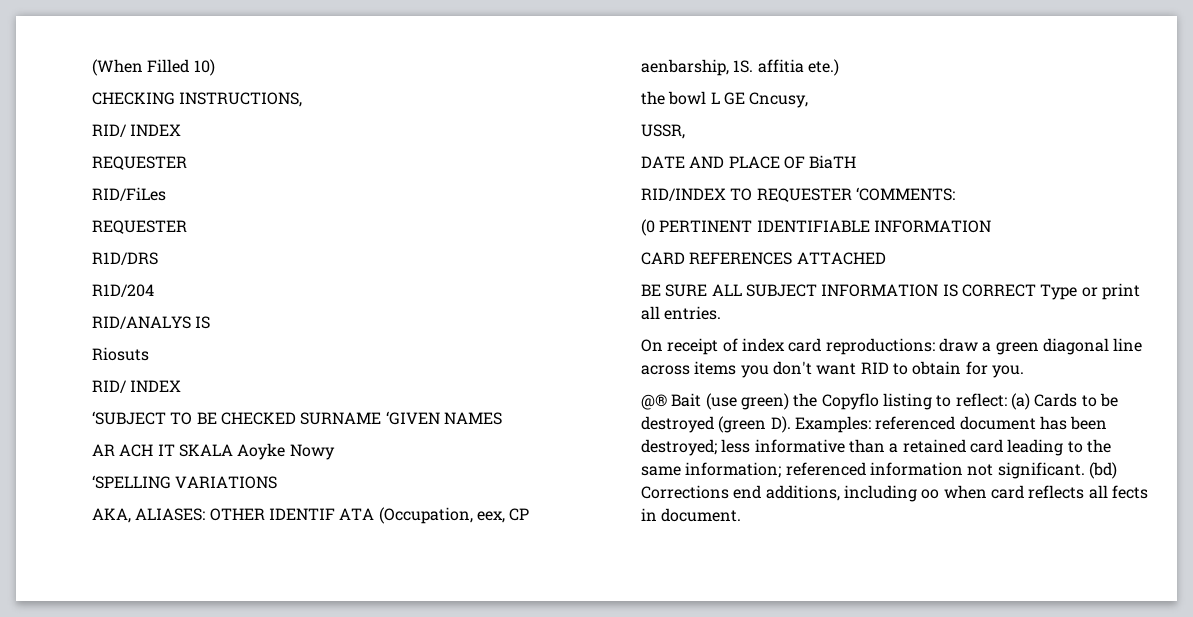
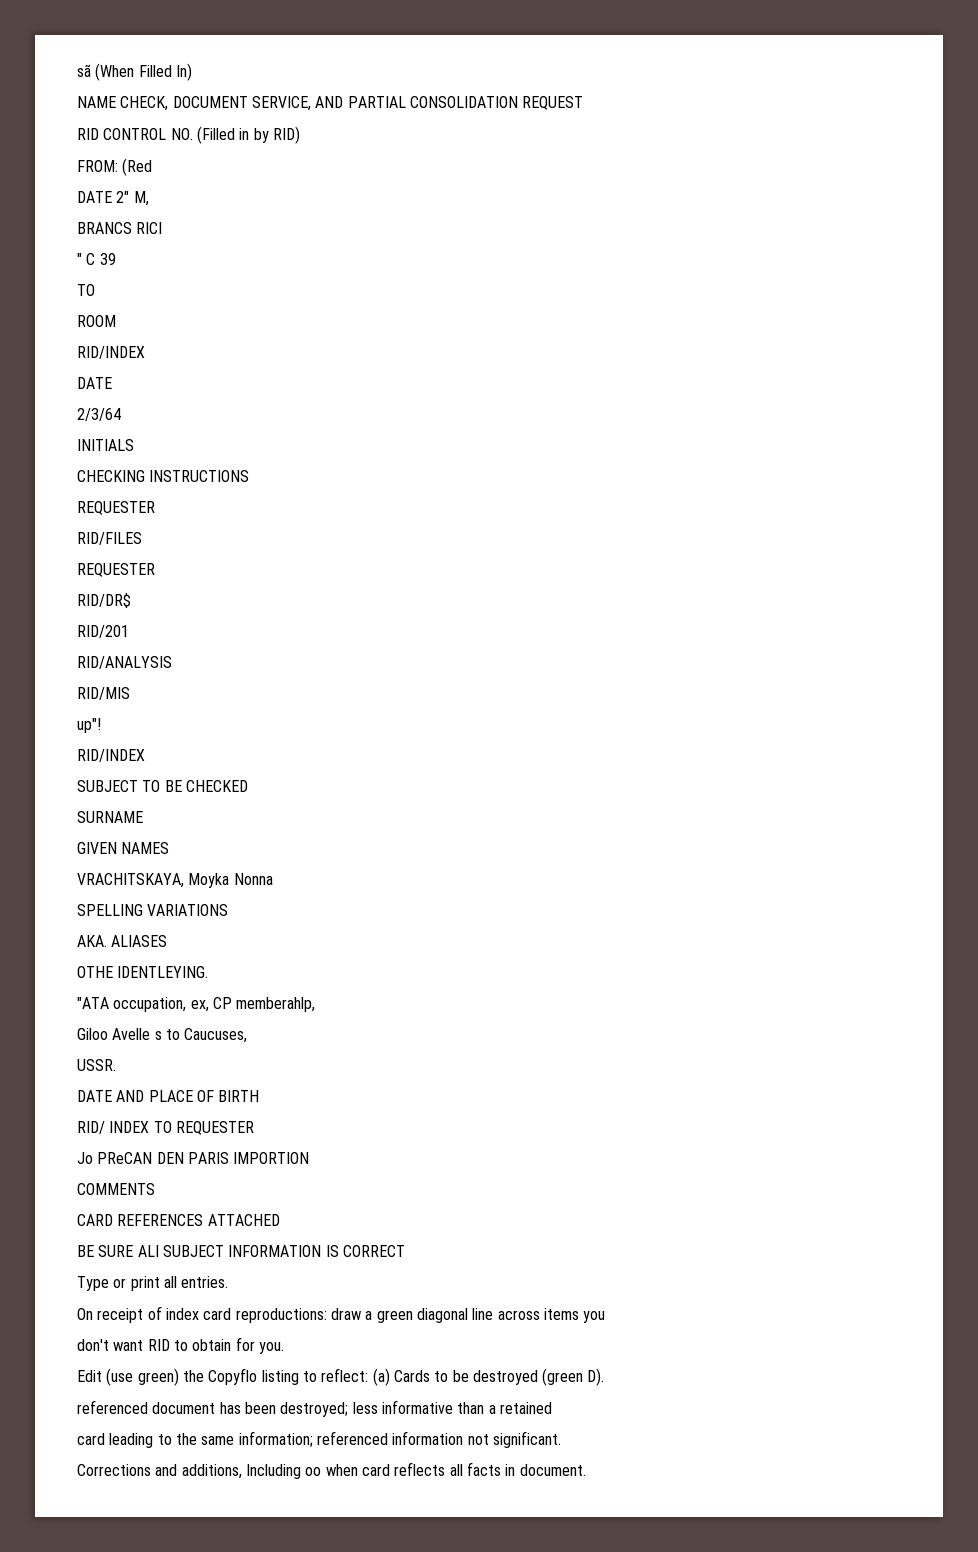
(92, 67) none -> [77,64,91,77] sã
[193,59,215,76] [92,92,303,107] [92,124,182,137] [92,156,187,170] [92,187,166,201] [92,220,187,234] [92,252,158,265] [92,284,154,297] [92,316,211,329] [92,347,149,361] [92,380,182,393] [92,411,166,425] 10) // CHECKING INSTRUCTIONS, // RID/ INDEX // REQUESTER // RID/FiLes // REQUESTER // R1D/DRS // R1D/204 // RID/ANALYS IS // Riosuts // RID/ INDEX // ‘SUBJECT -> [175,63,192,81] [77,96,584,111] [77,126,300,144] [77,158,153,176] [77,191,149,206] [77,222,163,234] [77,253,116,265] [77,284,95,296] [77,315,116,327] [77,346,145,359] [77,377,112,389] [77,408,121,421] [77,439,134,451] [77,470,250,482] [77,501,155,515] [77,532,142,545] [77,563,155,577] [77,593,131,608] [77,625,129,638] [77,656,172,669] [77,687,130,700] [77,718,101,733] [77,749,145,762] [77,780,138,792] In) // NAME CHECK, DOCUMENT SERVICE, AND PARTIAL CONSOLIDATION REQUEST // RID CONTROL NO. (Filled in by RID) // FROM: (Red // DATE 2" M, // BRANCS RICI // " C 39 // TO // ROOM // RID/INDEX // DATE // 2/3/64 // INITIALS // CHECKING INSTRUCTIONS // REQUESTER // RID/FILES // REQUESTER // RID/DR$ // RID/201 // RID/ANALYSIS // RID/MIS // up"! // RID/INDEX // SUBJECT
(296, 418) none -> (248, 786) //
[385,411,440,425] ‘GIVEN -> [77,842,117,854] // GIVEN
[92,443,335,460] [92,475,278,489] [92,507,530,524] [641,59,839,76] [641,91,809,108] [641,124,685,139] AR ACH IT SKALA Aoyke Nowy // ‘SPELLING VARIATIONS // AKA, ALIASES: OTHER IDENTIF ATA (Occupation, eex, CP aenbarship, 1S. affitia ete.) // the bowl L GE Cncusy, // USSR, -> [77,873,273,888] [77,904,229,916] [77,935,168,947] [77,966,209,978] [77,997,316,1012] [77,1028,248,1043] [77,1059,116,1071] VRACHITSKAYA, Moyka Nonna // SPELLING VARIATIONS // AKA. ALIASES // OTHE IDENTLEYING. // "ATA occupation, ex, CP memberahlp, // Giloo Avelle s to Caucuses, // USSR.
[809,155,857,169] [641,188,726,201] BiaTH // RID/INDEX -> [218,1090,260,1102] [77,1121,150,1134] BIRTH // RID/ INDEX
[855,187,955,201] [641,219,991,236] ‘COMMENTS: // (0 PERTINENT IDENTIFIABLE INFORMATION -> [77,1152,310,1164] [77,1183,155,1195] // Jo PReCAN DEN PARIS IMPORTION // COMMENTS
[711,284,742,296] ALL -> [137,1245,159,1257] ALI
(1036, 290) none -> (405, 1251) //
(769, 371) none -> (606, 1317) //
[641,393,702,410] @® Bait -> [77,1370,102,1382] Edit
[794,416,871,433] Examples: -> (605, 1377) //
(966, 446) none -> (552, 1408) //
[1088,462,1117,479] [641,485,917,502] (bd) Corrections end additions, including -> [77,1464,301,1479] // Corrections and additions, Including
[1111,485,1148,499] fects -> [466,1462,501,1476] facts

